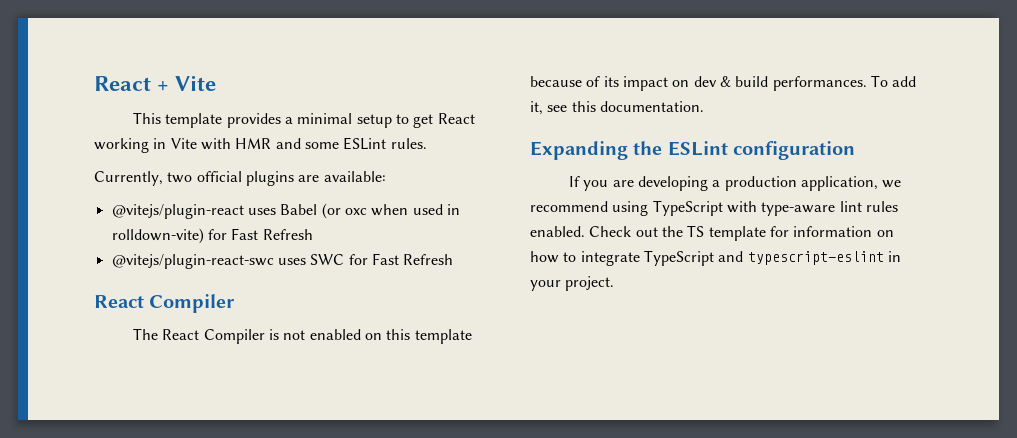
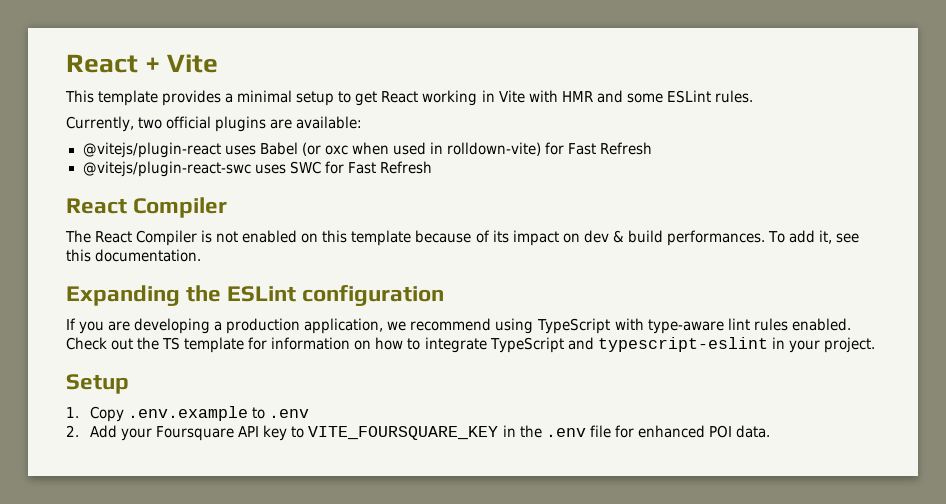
(615, 283) none -> [66,374,129,394] [66,406,310,422] [66,425,770,441] // Setup // 1. Copy .env.example to .env // 2. Add your Foursquare API key to VITE_FOURSQUARE_KEY in the .env file for enhanced POI data.

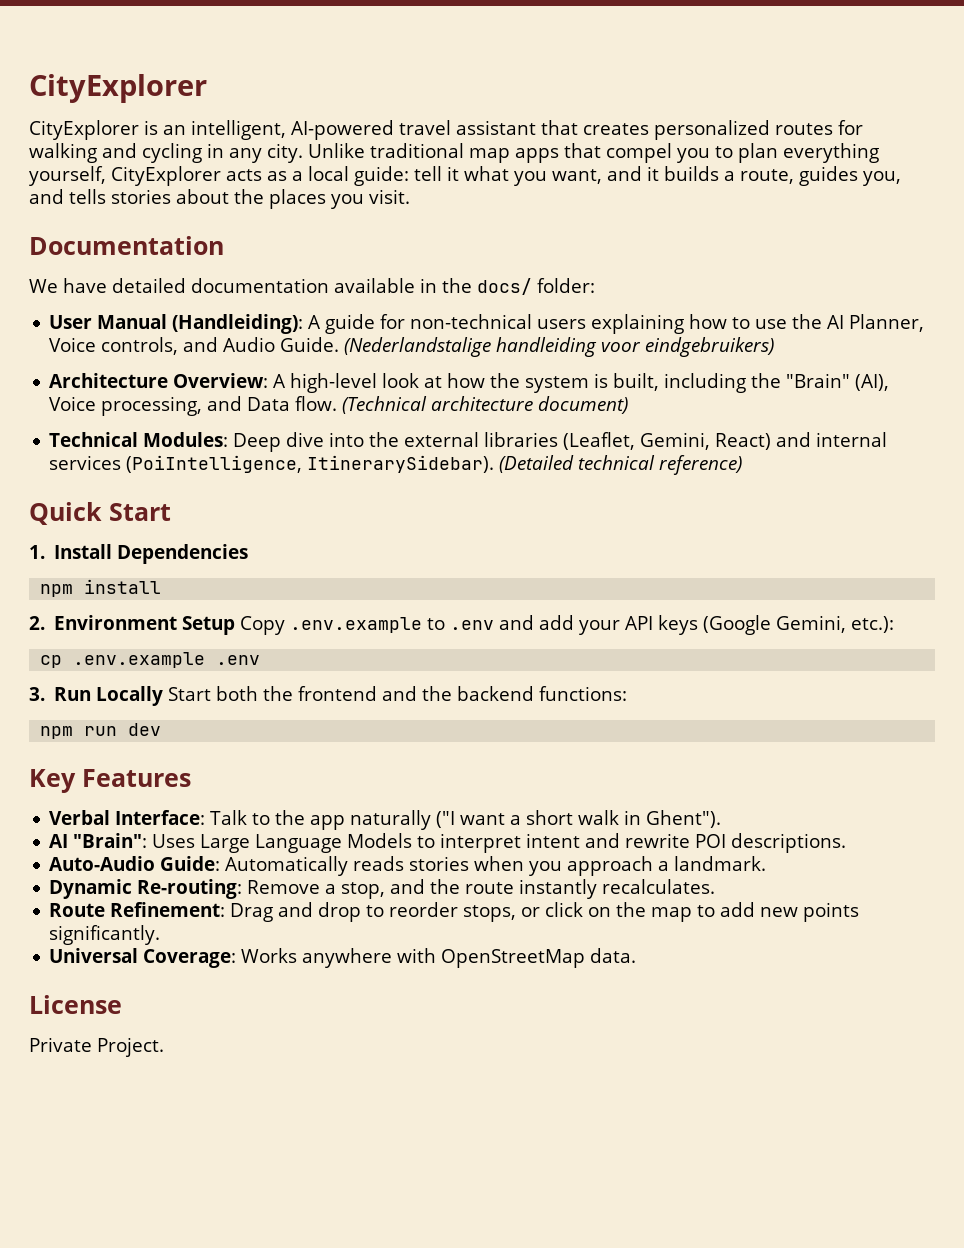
[66,54,219,73] [65,90,753,106] [66,116,363,132] [82,142,653,158] [82,161,432,177] [66,197,228,218] [65,230,860,246] [66,249,202,262] [66,285,445,306] [66,318,851,334] [66,337,875,353] [66,374,129,394] [66,406,310,422] [66,425,770,441] React + Vite // This template provides a minimal setup to get React working in Vite with HMR and some ESLint rules. // Currently, two official plugins are available: // @vitejs/plugin-react uses Babel (or oxc when used in rolldown-vite) for Fast Refresh // @vitejs/plugin-react-swc uses SWC for Fast Refresh // React Compiler // The React Compiler is not enabled on this template because of its impact on dev & build performances. To add it, see this documentation. // Expanding the ESLint configuration // If you are developing a production application, we recommend using TypeScript with type-aware lint rules enabled. Check out the TS template for information on how to integrate TypeScript and typescript-eslint in your project. // Setup // 1. Copy .env.example to .env // 2. Add your Foursquare API key to VITE_FOURSQUARE_KEY in the .env file for enhanced POI data. -> [29,74,207,103] [29,120,863,140] [29,143,879,163] [29,166,901,186] [29,189,410,209] [29,236,224,255] [29,278,595,295] [49,314,925,334] [49,337,775,357] [49,373,890,393] [49,396,629,416] [49,432,888,452] [49,455,743,475] [29,502,171,525] [29,544,249,564] [40,579,162,597] [29,615,895,635] [40,652,261,668] [29,686,628,706] [40,723,162,739] [29,769,191,793] [49,810,722,830] [49,833,847,853] [49,856,767,876] [49,879,716,899] [49,902,860,922] [49,925,161,945] [49,948,637,968] [29,995,122,1014] [29,1037,164,1057] CityExplorer // CityExplorer is an intelligent, AI-powered travel assistant that creates personalized routes for walking and cycling in any city. Unlike traditional map apps that compel you to plan everything yourself, CityExplorer acts as a local guide: tell it what you want, and it builds a route, guides you, and tells stories about the places you visit. // Documentation // We have detailed documentation available in the docs/ folder: // User Manual (Handleiding): A guide for non-technical users explaining how to use the AI Planner, Voice controls, and Audio Guide. (Nederlandstalige handleiding voor eindgebruikers) // Architecture Overview: A high-level look at how the system is built, including the "Brain" (AI), Voice processing, and Data flow. (Technical architecture document) // Technical Modules: Deep dive into the external libraries (Leaflet, Gemini, React) and internal services (PoiIntelligence, ItinerarySidebar). (Detailed technical reference) // Quick Start // 1. Install Dependencies // npm install // 2. Environment Setup Copy .env.example to .env and add your API keys (Google Gemini, etc.): // cp .env.example .env // 3. Run Locally Start both the frontend and the backend functions: // npm run dev // Key Features // Verbal Interface: Talk to the app naturally ("I want a short walk in Ghent"). // AI "Brain": Uses Large Language Models to interpret intent and rewrite POI descriptions. // Auto-Audio Guide: Automatically reads stories when you approach a landmark. // Dynamic Re-routing: Remove a stop, and the route instantly recalculates. // Route Refinement: Drag and drop to reorder stops, or click on the map to add new points significantly. // Universal Coverage: Works anywhere with OpenStreetMap data. // License // Private Project.

